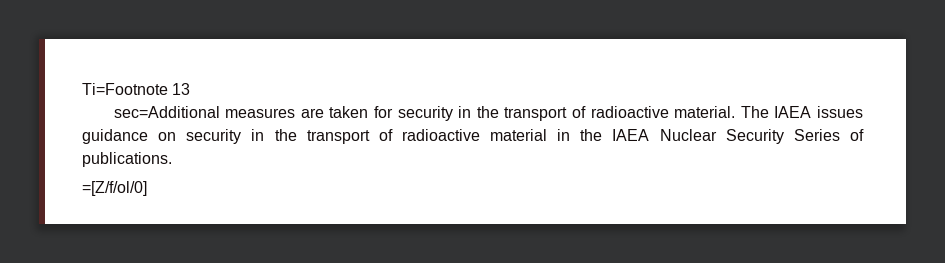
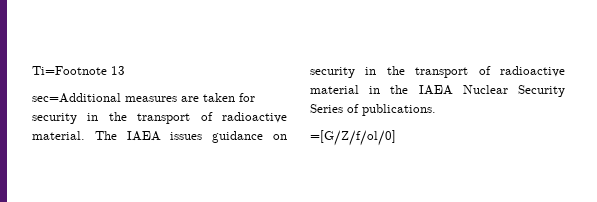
[82,181,147,196] =[Z/f/ol/0] -> [310,130,396,146] =[G/Z/f/ol/0]

